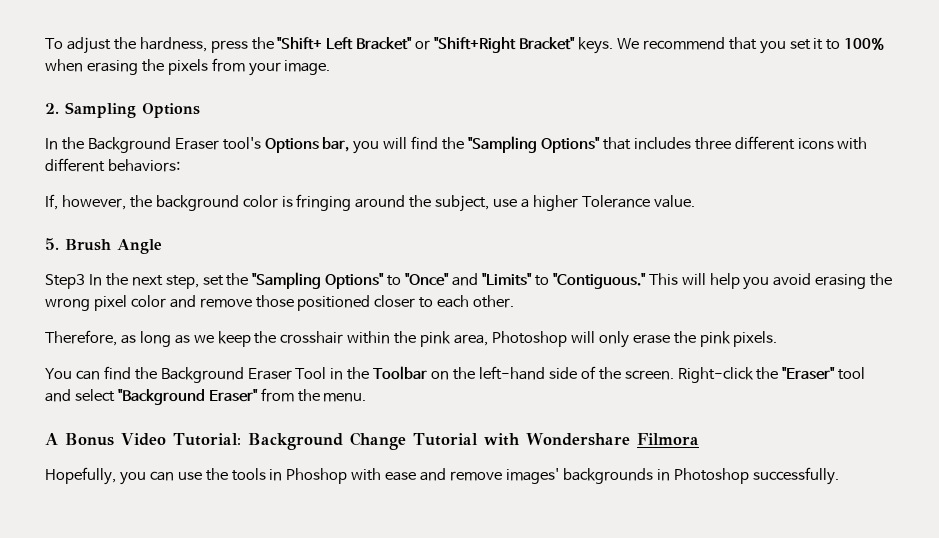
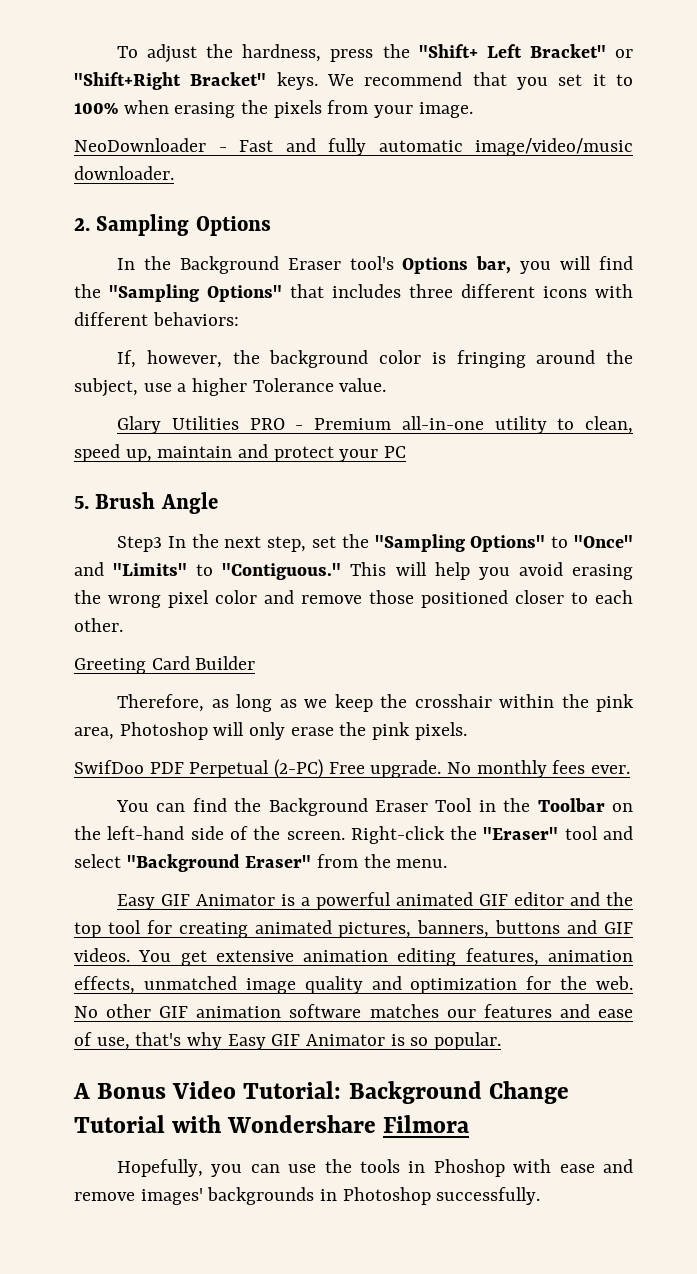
(331, 67) none -> [74,138,633,156] [74,166,174,180] // NeoDownloader - Fast and fully automatic image/video/music downloader.
(695, 201) none -> [117,416,633,434] [74,444,407,462] // Glary Utilities PRO - Premium all-in-one utility to clean, speed up, maintain and protect your PC
(515, 301) none -> [74,656,256,674] // Greeting Card Builder
(778, 339) none -> [74,759,631,779] // SwifDoo PDF Perpetual (2-PC) Free upgrade. No monthly fees ever.
(367, 397) none -> [117,892,633,910] [74,920,634,938] [74,948,633,966] [74,976,633,994] [74,1004,633,1018] [74,1032,502,1050] // Easy GIF Animator is a powerful animated GIF editor and the top tool for creating animated pictures, banners, buttons and GIF videos. You get extensive animation editing features, animation effects, unmatched image quality and optimization for the web. No other GIF animation software matches our features and ease of use, that's why Easy GIF Animator is so popular.

